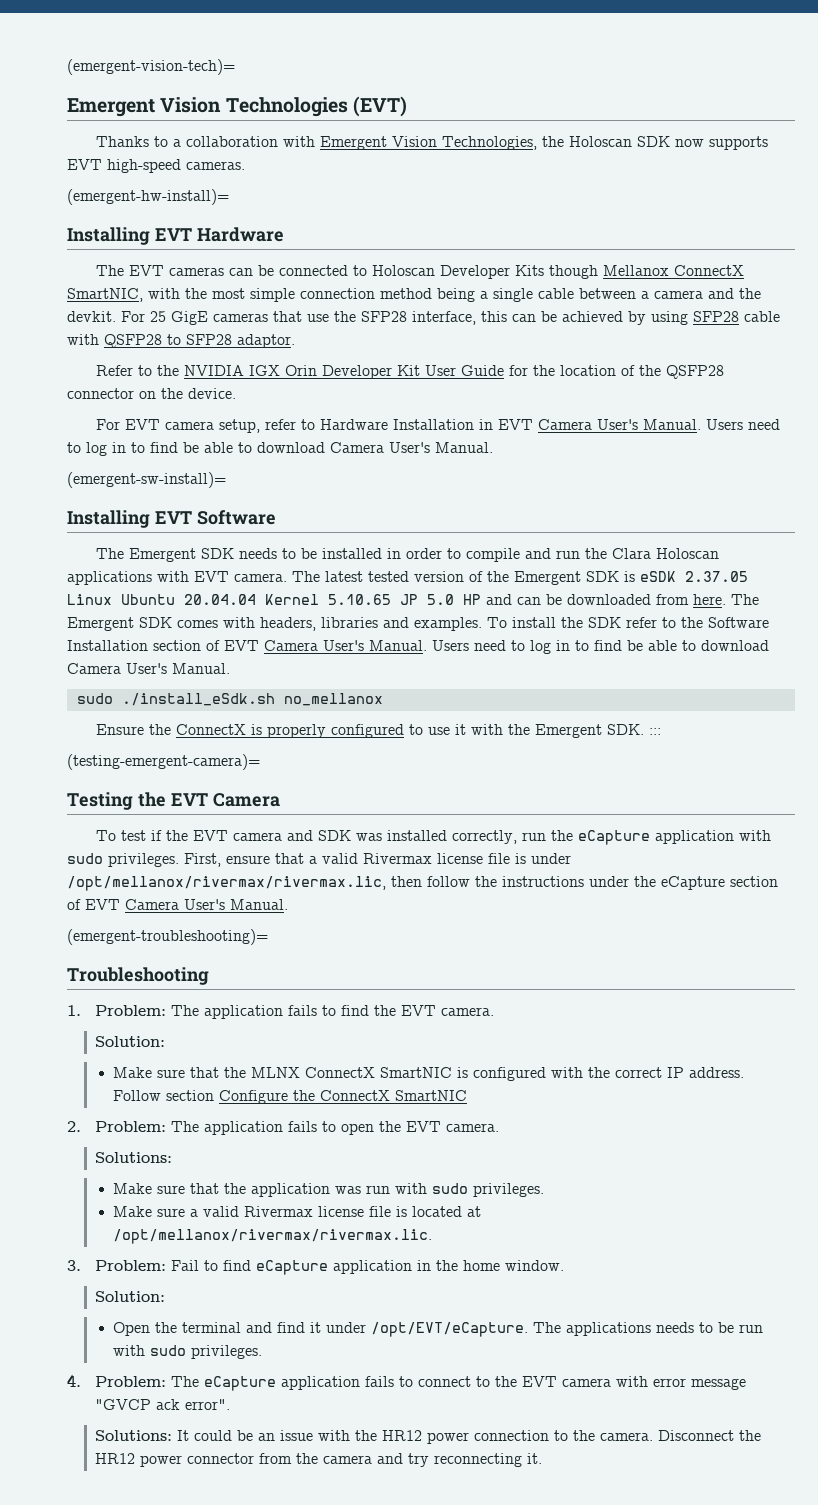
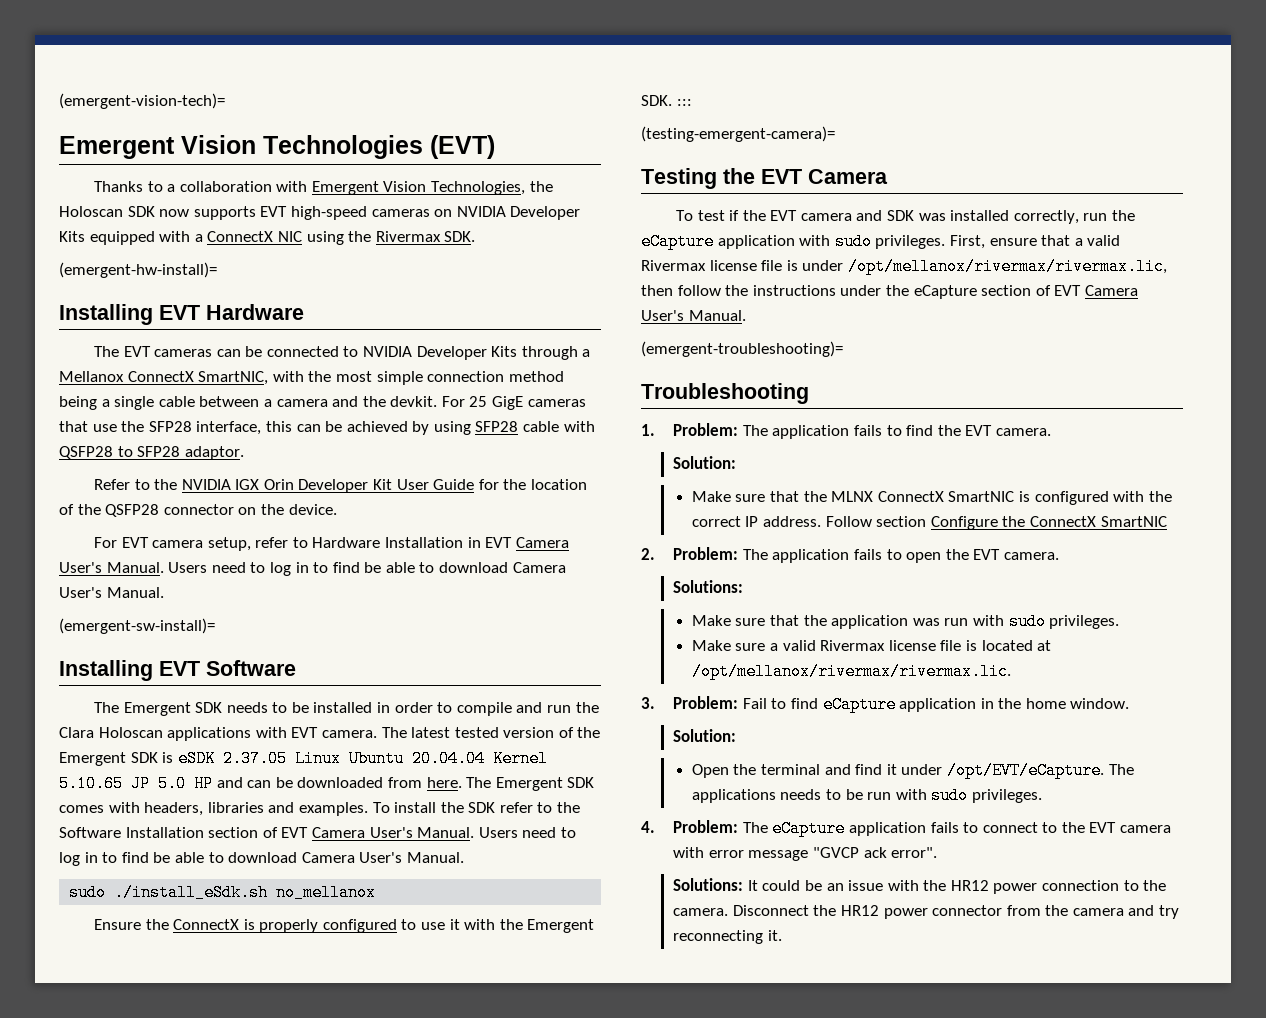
[186,161,245,170] cameras. -> [371,206,581,220] [59,231,476,245] cameras on NVIDIA Developer Kits equipped with a ConnectX NIC using the Rivermax SDK.
[371,265,598,279] Holoscan Developer Kits though -> [363,346,591,360] NVIDIA Developer Kits through a

